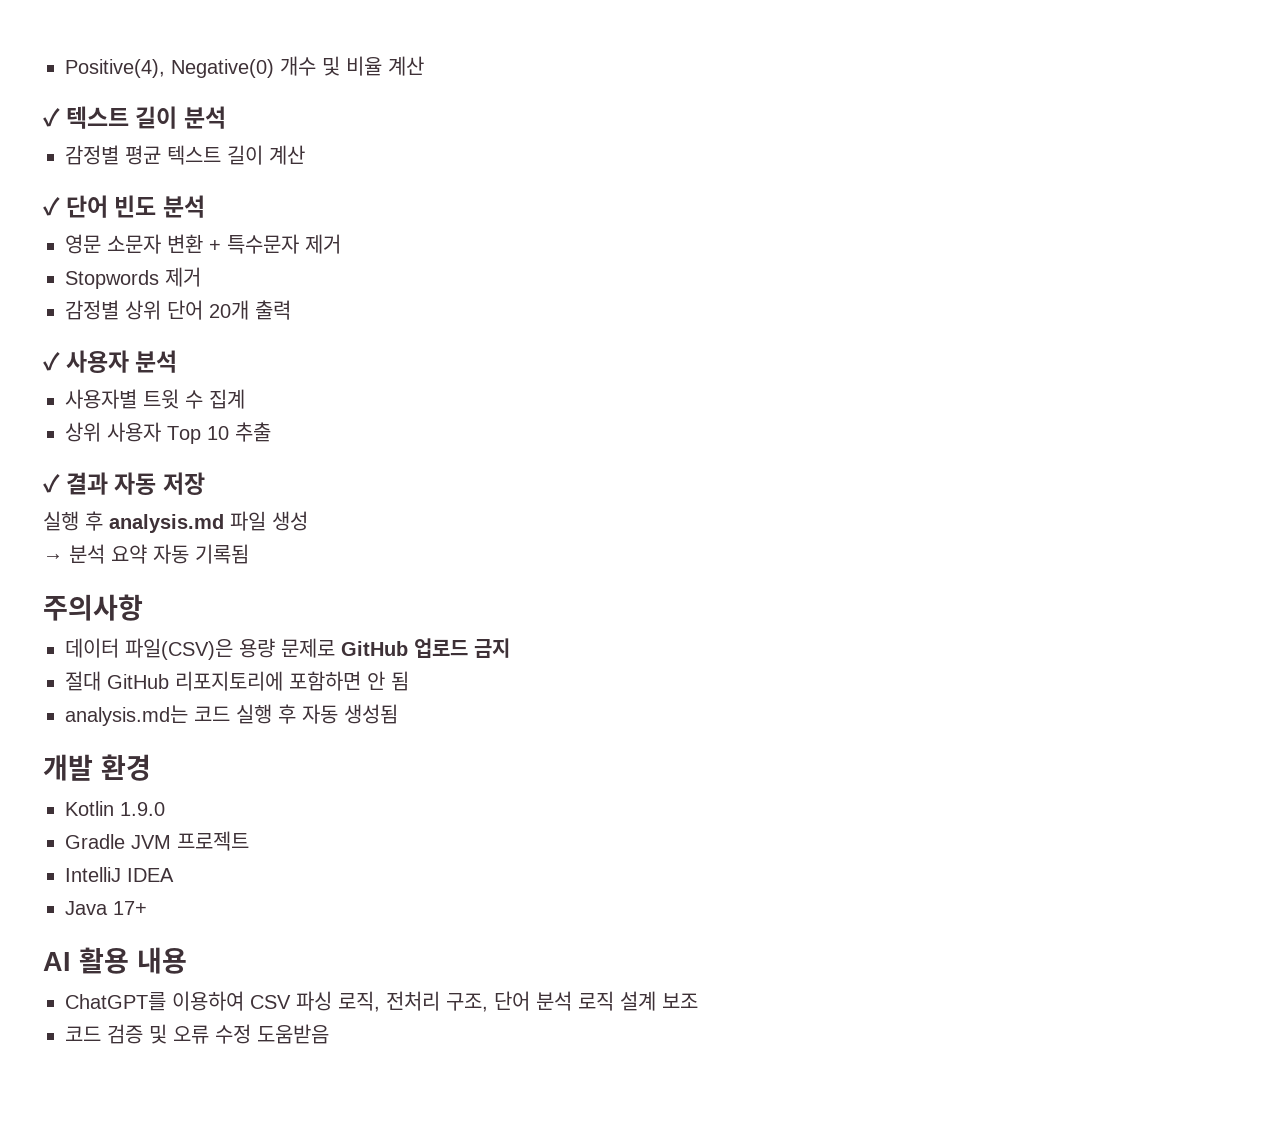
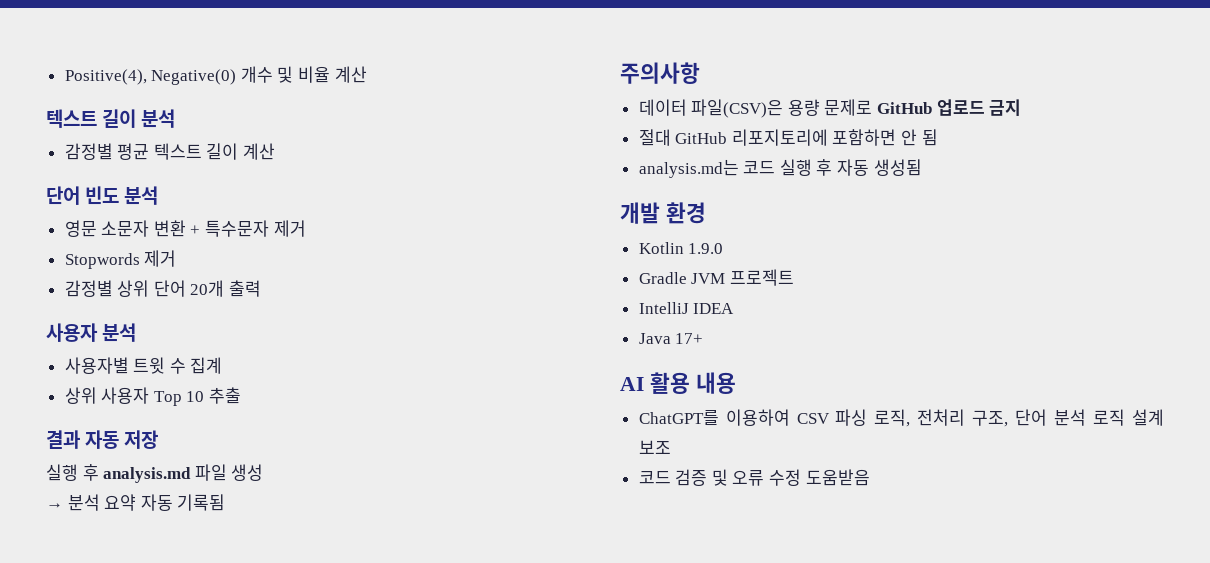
[43,108,60,127] ✓ -> (367, 74) none
[43,197,60,216] ✓ -> (276, 151) none
[43,352,60,371] ✓ -> (262, 288) none
[43,474,60,493] ✓ -> (242, 395) none

